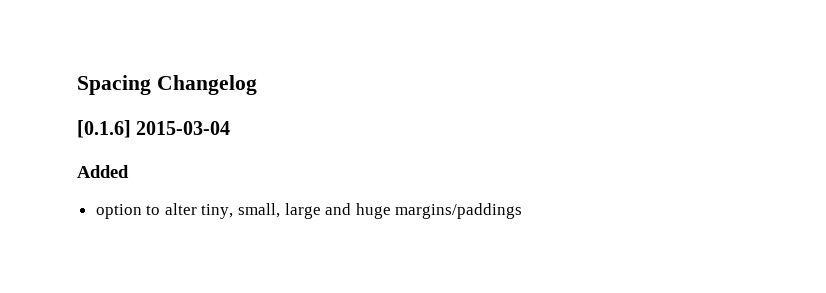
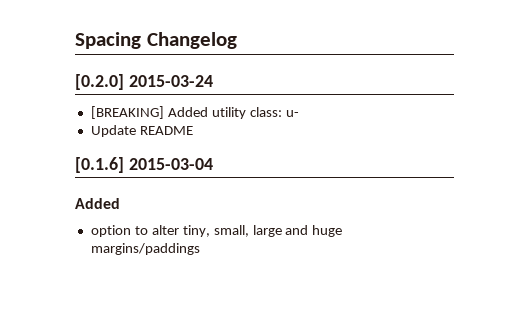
(257, 85) none -> [75,74,213,90] [90,106,299,119] [90,125,193,137] // [0.2.0] 2015-03-24 // [BREAKING] Added utility class: u- // Update README

